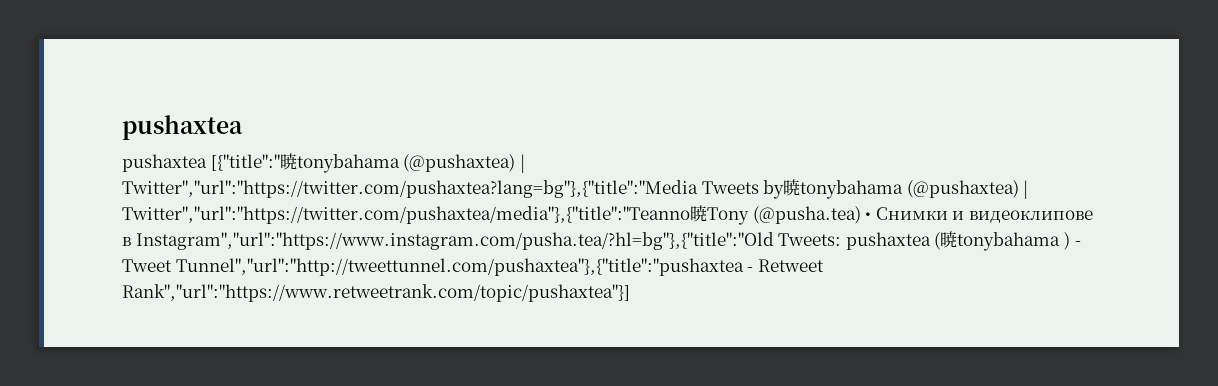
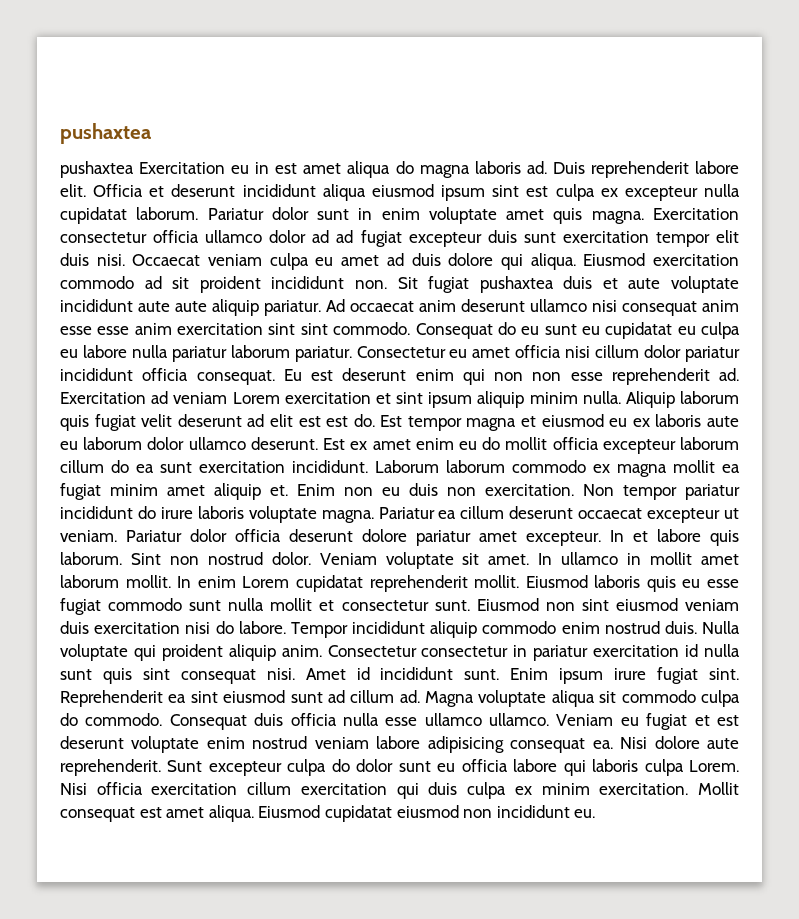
[210,153,525,173] [122,179,1029,199] [122,205,1093,225] [122,231,1081,251] [122,258,824,276] [122,284,630,302] [{"title":"暁tonybahama (@pushaxtea) | Twitter","url":"https://twitter.com/pushaxtea?lang=bg"},{"title":"Media Tweets by暁tonybahama (@pushaxtea) | Twitter","url":"https://twitter.com/pushaxtea/media"},{"title":"Teanno暁Tony (@pusha.tea) • Снимки и видеоклипове в Instagram","url":"https://www.instagram.com/pusha.tea/?hl=bg"},{"title":"Old Tweets: pushaxtea (暁tonybahama ) - Tweet Tunnel","url":"http://tweettunnel.com/pushaxtea"},{"title":"pushaxtea - Retweet Rank","url":"https://www.retweetrank.com/topic/pushaxtea"}] -> [139,161,740,178] [60,184,740,201] [60,207,739,224] [60,230,739,247] [60,253,739,270] [60,276,739,293] [60,299,739,316] [60,322,740,339] [60,345,740,362] [60,368,739,385] [60,391,739,408] [60,414,739,431] [60,437,739,454] [60,460,740,477] [60,483,740,500] [60,506,739,523] [60,529,739,546] [60,552,739,569] [60,575,740,592] [60,598,740,615] [60,621,740,638] [60,644,740,661] [60,667,739,684] [60,690,740,707] [60,713,739,730] [60,736,739,753] [60,759,739,776] [60,782,740,799] [60,805,596,822] Exercitation eu in est amet aliqua do magna laboris ad. Duis reprehenderit labore elit. Officia et deserunt incididunt aliqua eiusmod ipsum sint est culpa ex excepteur nulla cupidatat laborum. Pariatur dolor sunt in enim voluptate amet quis magna. Exercitation consectetur officia ullamco dolor ad ad fugiat excepteur duis sunt exercitation tempor elit duis nisi. Occaecat veniam culpa eu amet ad duis dolore qui aliqua. Eiusmod exercitation commodo ad sit proident incididunt non. Sit fugiat pushaxtea duis et aute voluptate incididunt aute aute aliquip pariatur. Ad occaecat anim deserunt ullamco nisi consequat anim esse esse anim exercitation sint sint commodo. Consequat do eu sunt eu cupidatat eu culpa eu labore nulla pariatur laborum pariatur. Consectetur eu amet officia nisi cillum dolor pariatur incididunt officia consequat. Eu est deserunt enim qui non non esse reprehenderit ad. Exercitation ad veniam Lorem exercitation et sint ipsum aliquip minim nulla. Aliquip laborum quis fugiat velit deserunt ad elit est est do. Est tempor magna et eiusmod eu ex laboris aute eu laborum dolor ullamco deserunt. Est ex amet enim eu do mollit officia excepteur laborum cillum do ea sunt exercitation incididunt. Laborum laborum commodo ex magna mollit ea fugiat minim amet aliquip et. Enim non eu duis non exercitation. Non tempor pariatur incididunt do irure laboris voluptate magna. Pariatur ea cillum deserunt occaecat excepteur ut veniam. Pariatur dolor officia deserunt dolore pariatur amet excepteur. In et labore quis laborum. Sint non nostrud dolor. Veniam voluptate sit amet. In ullamco in mollit amet laborum mollit. In enim Lorem cupidatat reprehenderit mollit. Eiusmod laboris quis eu esse fugiat commodo sunt nulla mollit et consectetur sunt. Eiusmod non sint eiusmod veniam duis exercitation nisi do labore. Tempor incididunt aliquip commodo enim nostrud duis. Nulla voluptate qui proident aliquip anim. Consectetur consectetur in pariatur exercitation id nulla sunt quis sint consequat nisi. Amet id incididunt sunt. Enim ipsum irure fugiat sint. Reprehenderit ea sint eiusmod sunt ad cillum ad. Magna voluptate aliqua sit commodo culpa do commodo. Consequat duis officia nulla esse ullamco ullamco. Veniam eu fugiat et est deserunt voluptate enim nostrud veniam labore adipisicing consequat ea. Nisi dolore aute reprehenderit. Sunt excepteur culpa do dolor sunt eu officia labore qui laboris culpa Lorem. Nisi officia exercitation cillum exercitation qui duis culpa ex minim exercitation. Mollit consequat est amet aliqua. Eiusmod cupidatat eiusmod non incididunt eu.

